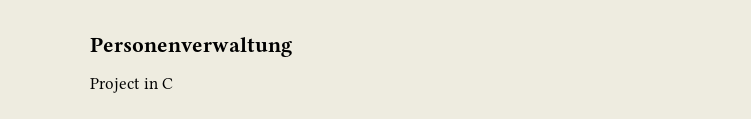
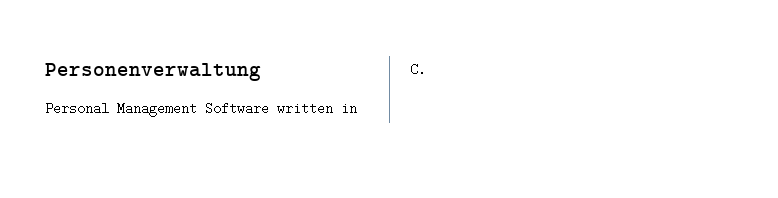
[90,78,174,93] Project in C -> [45,102,357,117] [410,63,426,76] Personal Management Software written in C.

